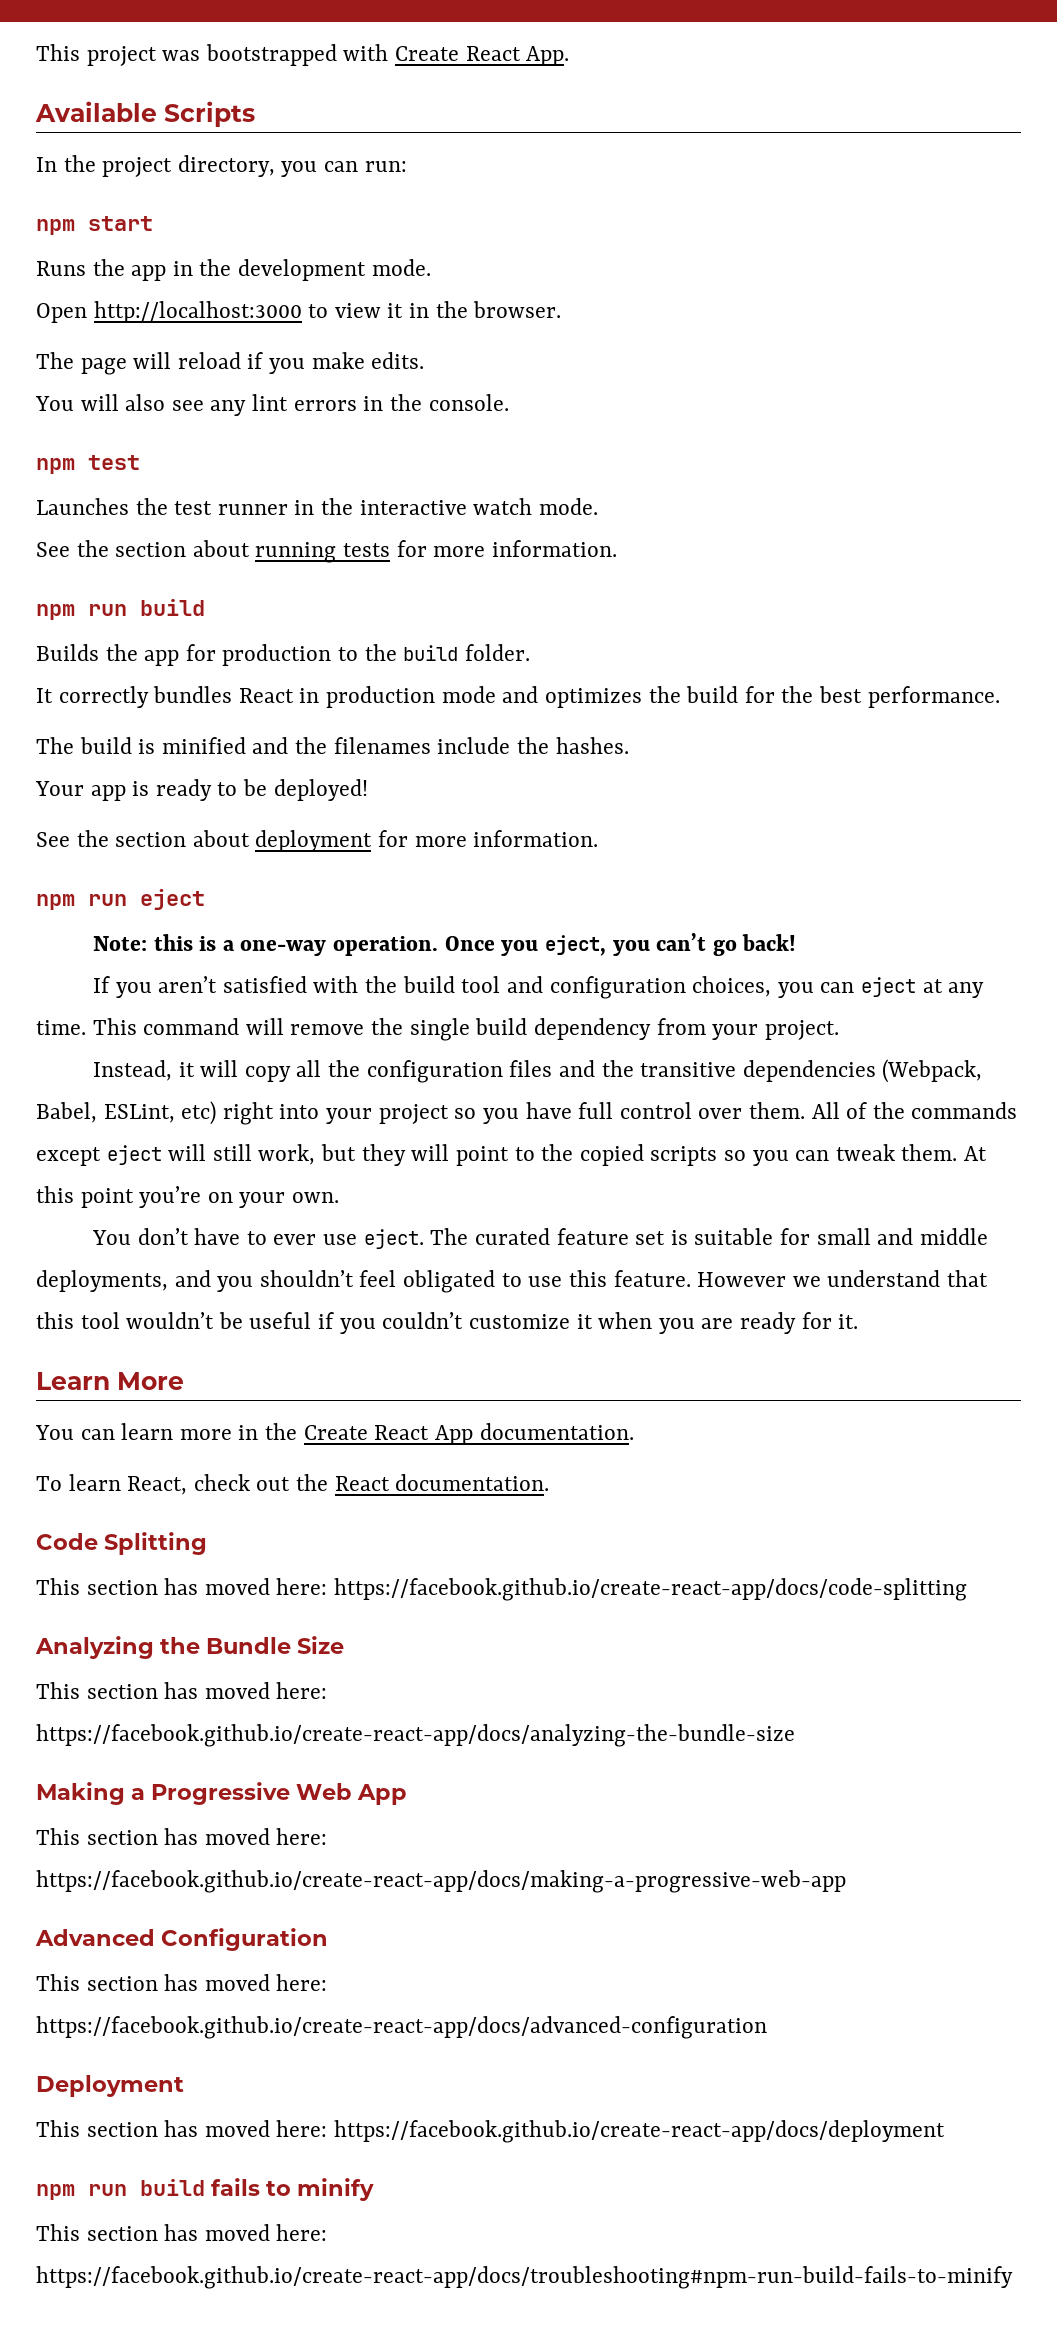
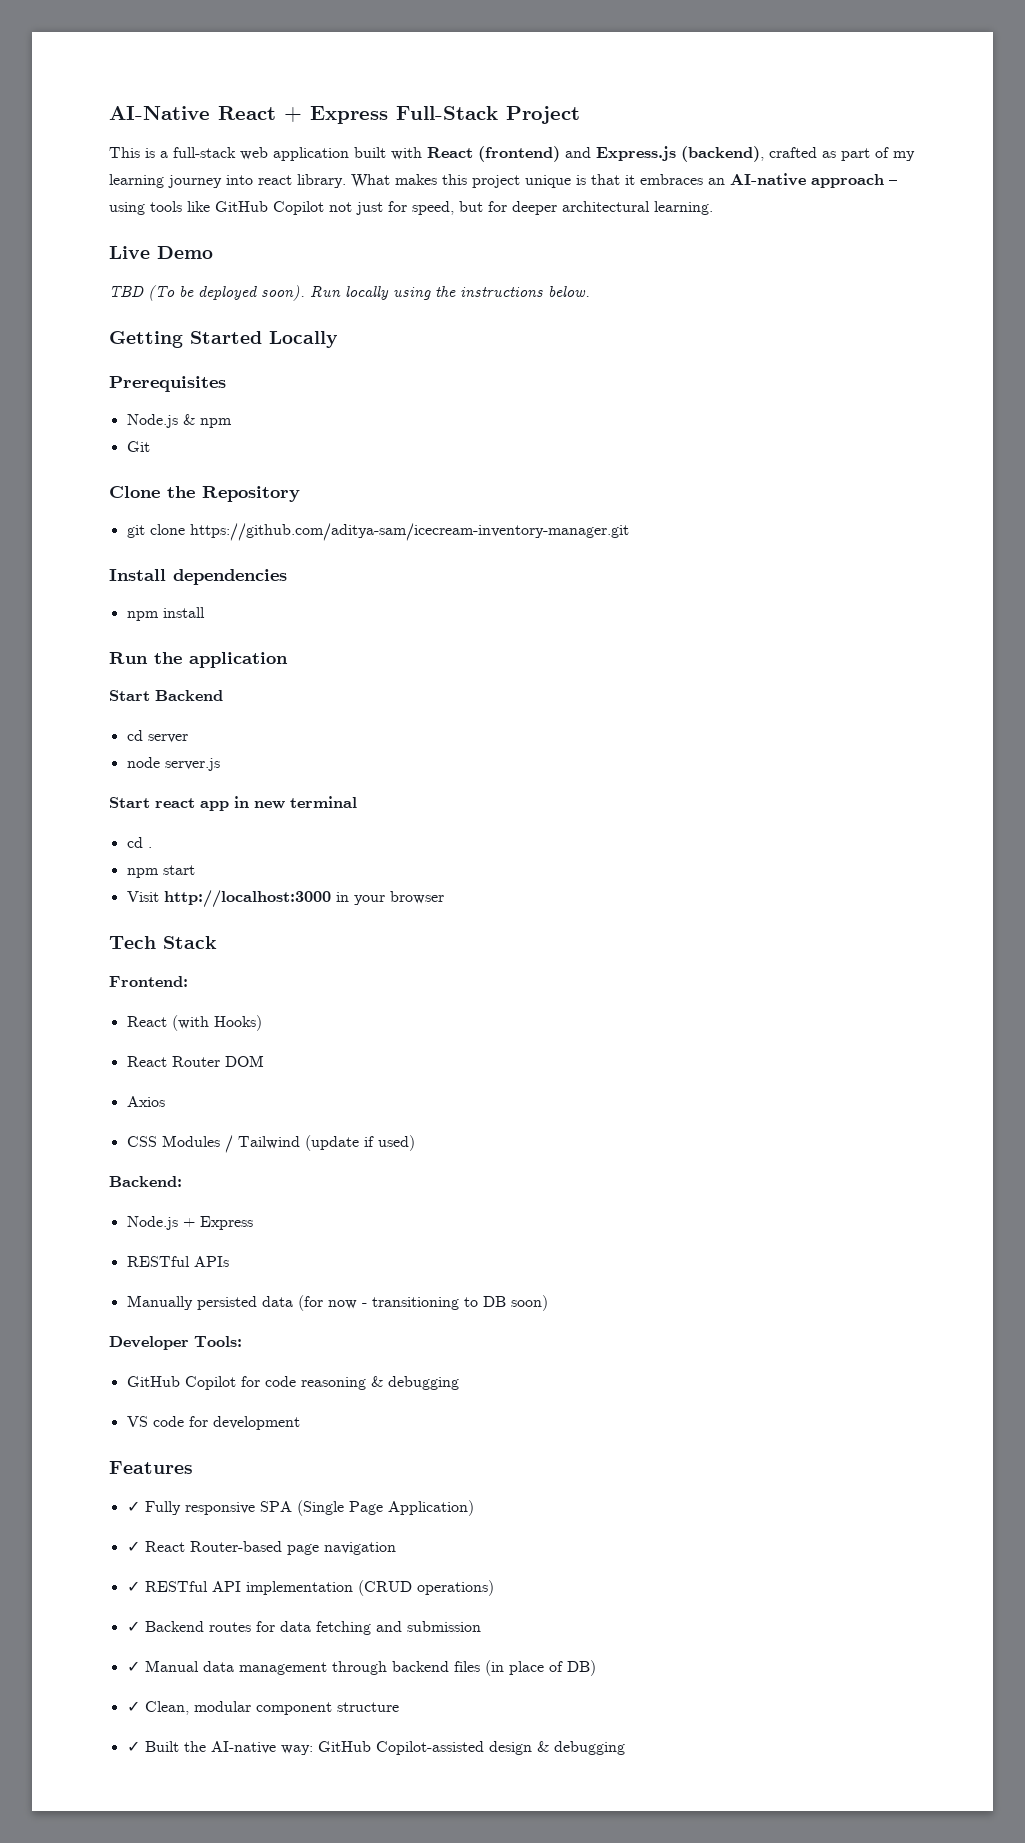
[36,44,570,66] [35,101,255,127] [36,155,407,177] [36,216,153,235] [36,259,431,281] [36,301,562,323] [36,352,425,375] [35,394,509,416] [36,455,140,474] [36,498,598,515] [36,540,617,563] [36,599,205,620] [36,644,530,666] [36,686,1000,708] [36,737,629,754] [35,779,368,801] [36,830,599,852] [36,889,205,910] [93,933,797,956] [93,976,985,999] [36,1018,839,1041] [93,1059,983,1083] [36,1101,1018,1125] [36,1144,988,1166] [36,1186,340,1208] [92,1228,988,1249] [36,1270,988,1293] [36,1312,859,1334] [36,1372,184,1390] [35,1423,634,1445] [36,1474,550,1495] [36,1532,208,1555] [36,1578,968,1601] [35,1636,345,1659] [36,1682,328,1699] [36,1724,795,1747] [36,1782,408,1805] [36,1828,328,1845] [36,1870,846,1893] [35,1928,329,1951] [36,1974,328,1991] [36,2016,767,2039] [36,2075,184,2097] [36,2120,946,2143] [36,2178,375,2201] [36,2224,328,2241] [36,2266,1013,2289] This project was bootstrapped with Create React App. // Available Scripts // In the project directory, you can run: // npm start // Runs the app in the development mode. // Open http://localhost:3000 to view it in the browser. // The page will reload if you make edits. // You will also see any lint errors in the console. // npm test // Launches the test runner in the interactive watch mode. // See the section about running tests for more information. // npm run build // Builds the app for production to the build folder. // It correctly bundles React in production mode and optimizes the build for the best performance. // The build is minified and the filenames include the hashes. // Your app is ready to be deployed! // See the section about deployment for more information. // npm run eject // Note: this is a one-way operation. Once you eject, you can’t go back! // If you aren’t satisfied with the build tool and configuration choices, you can eject at any time. This command will remove the single build dependency from your project. // Instead, it will copy all the configuration files and the transitive dependencies (Webpack, Babel, ESLint, etc) right into your project so you have full control over them. All of the commands except eject will still work, but they will point to the copied scripts so you can tweak them. At this point you’re on your own. // You don’t have to ever use eject. The curated feature set is suitable for small and middle deployments, and you shouldn’t feel obligated to use this feature. However we understand that this tool wouldn’t be useful if you couldn’t customize it when you are ready for it. // Learn More // You can learn more in the Create React App documentation. // To learn React, check out the React documentation. // Code Splitting // This section has moved here: https://facebook.github.io/create-react-app/docs/code-splitting // Analyzing the Bundle Size // This section has moved here: https://facebook.github.io/create-react-app/docs/analyzing-the-bundle-size // Making a Progressive Web App // This section has moved here: https://facebook.github.io/create-react-app/docs/making-a-progressive-web-app // Advanced Configuration // This section has moved here: https://facebook.github.io/create-react-app/docs/advanced-configuration // Deployment // This section has moved here: https://facebook.github.io/create-react-app/docs/deployment // npm run build fails to minify // This section has moved here: https://facebook.github.io/create-react-app/docs/troubleshooting#npm-run-build-fails-to-minify -> [109,106,580,124] [109,146,915,162] [109,173,897,188] [109,201,713,215] [109,246,213,259] [109,285,590,301] [109,331,338,348] [109,376,226,392] [126,414,232,428] [126,441,150,452] [109,486,300,502] [126,523,629,541] [109,569,287,585] [126,607,205,621] [109,652,288,668] [109,690,223,701] [126,730,188,743] [126,757,220,771] [109,796,357,811] [126,837,152,848] [126,865,195,878] [126,890,444,908] [109,936,217,949] [109,976,188,987] [126,1015,262,1031] [126,1055,264,1067] [126,1096,165,1107] [126,1135,415,1153] [109,1176,182,1187] [126,1216,253,1230] [126,1256,229,1267] [126,1295,548,1311] [109,1336,242,1350] [126,1376,459,1390] [126,1416,300,1430] [109,1461,193,1474] [126,1500,474,1516] [126,1541,396,1555] [126,1580,494,1596] [126,1621,481,1635] [126,1660,596,1676] [126,1701,399,1715] [126,1741,625,1755] AI-Native React + Express Full-Stack Project // This is a full-stack web application built with React (frontend) and Express.js (backend), crafted as part of my learning journey into react library. What makes this project unique is that it embraces an AI-native approach – using tools like GitHub Copilot not just for speed, but for deeper architectural learning. // Live Demo // TBD (To be deployed soon). Run locally using the instructions below. // Getting Started Locally // Prerequisites // Node.js & npm // Git // Clone the Repository // git clone https://github.com/aditya-sam/icecream-inventory-manager.git // Install dependencies // npm install // Run the application // Start Backend // cd server // node server.js // Start react app in new terminal // cd . // npm start // Visit http://localhost:3000 in your browser // Tech Stack // Frontend: // React (with Hooks) // React Router DOM // Axios // CSS Modules / Tailwind (update if used) // Backend: // Node.js + Express // RESTful APIs // Manually persisted data (for now - transitioning to DB soon) // Developer Tools: // GitHub Copilot for code reasoning & debugging // VS code for development // Features // ✓ Fully responsive SPA (Single Page Application) // ✓ React Router-based page navigation // ✓ RESTful API implementation (CRUD operations) // ✓ Backend routes for data fetching and submission // ✓ Manual data management through backend files (in place of DB) // ✓ Clean, modular component structure // ✓ Built the AI-native way: GitHub Copilot-assisted design & debugging

